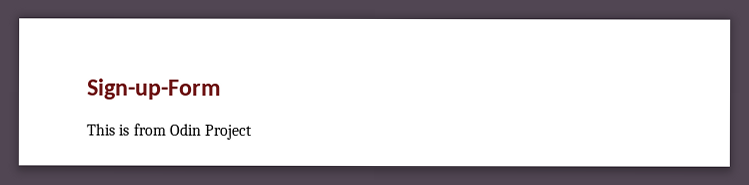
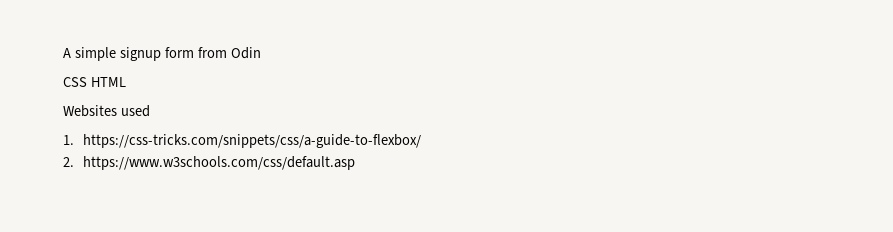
[86,78,222,100] [86,123,253,140] Sign-up-Form // This is from Odin Project -> [63,47,261,61] [63,77,126,87] [63,105,150,117] [63,134,422,148] [63,156,356,170] A simple signup form from Odin // CSS HTML // Websites used // 1. https://css-tricks.com/snippets/css/a-guide-to-flexbox/ // 2. https://www.w3schools.com/css/default.asp

